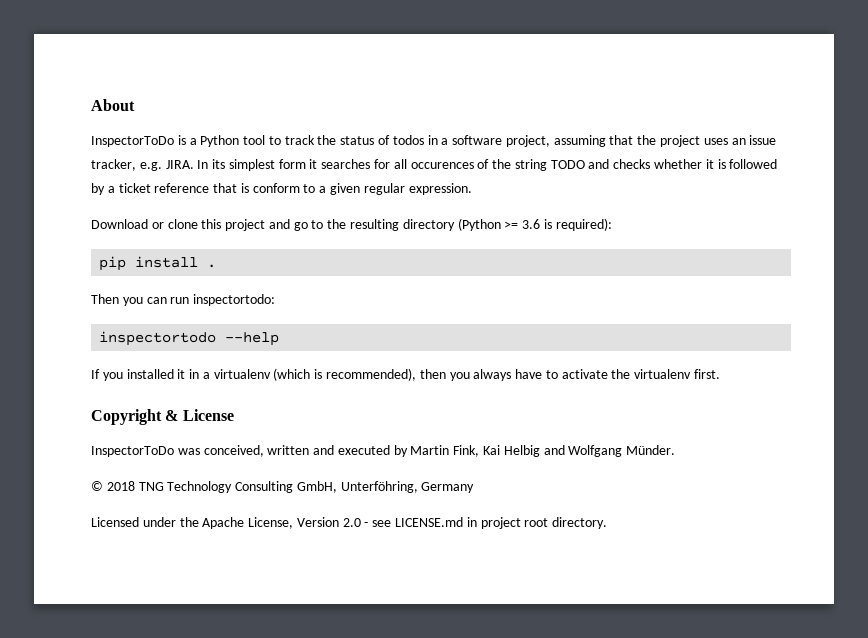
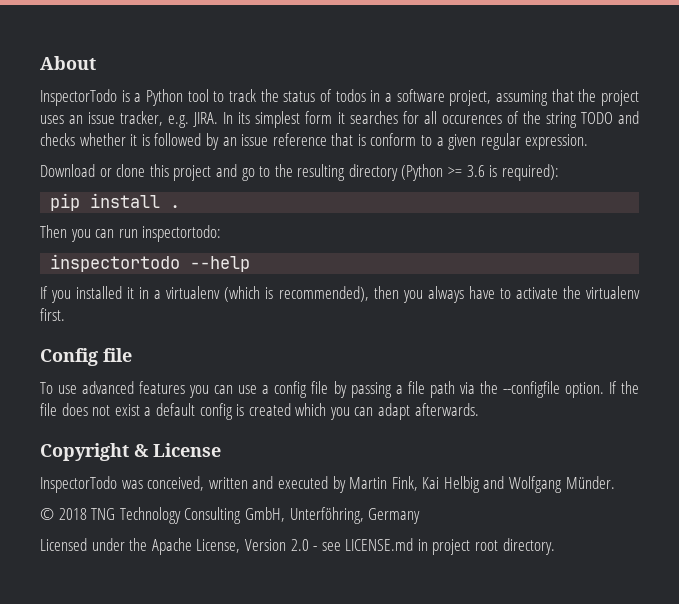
[91,136,174,147] InspectorToDo -> [40,89,117,106] InspectorTodo
[107,183,151,193] a ticket -> [222,134,269,146] an issue
(721, 374) none -> [40,348,132,366] [40,381,639,398] [40,403,479,420] // Config file // To use advanced features you can use a config file by passing a file path via the --configfile option. If the file does not exist a default config is created which you can adapt afterwards.
[91,446,174,457] InspectorToDo -> [40,476,117,493] InspectorTodo

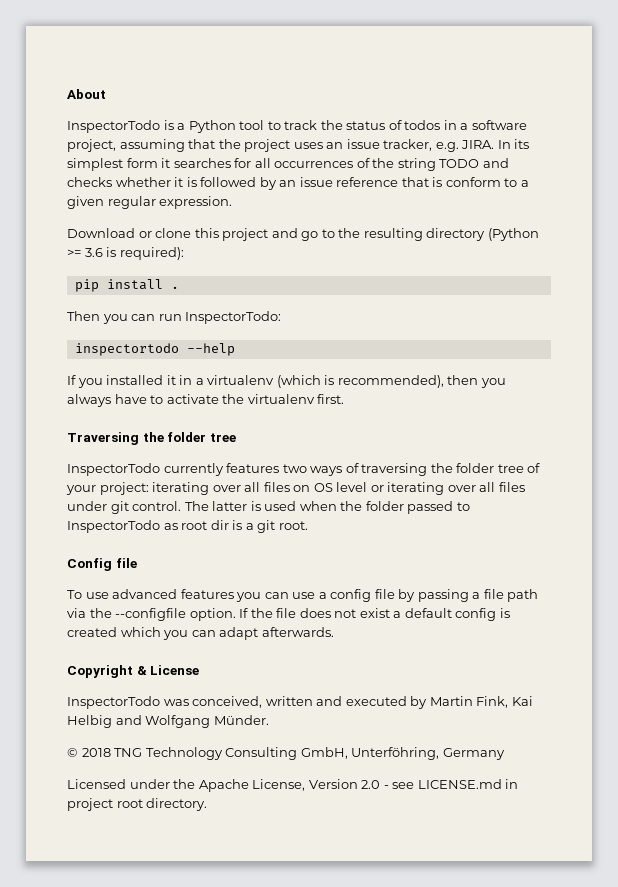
[441,115,502,124] occurences -> [274,161,354,168] occurrences
[142,225,222,242] inspectortodo: -> [185,311,282,324] InspectorTodo:
(65, 314) none -> [67,432,236,445] [67,463,541,476] [66,482,525,495] [67,501,470,514] [67,520,308,533] // Traversing the folder tree // InspectorTodo currently features two ways of traversing the folder tree of your project: iterating over all files on OS level or iterating over all files under git control. The latter is used when the folder passed to InspectorTodo as root dir is a git root.

